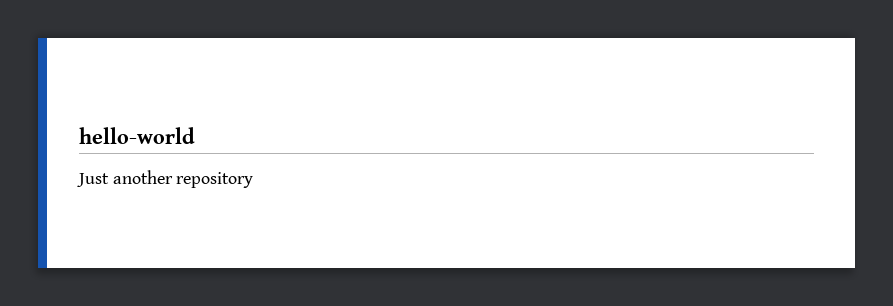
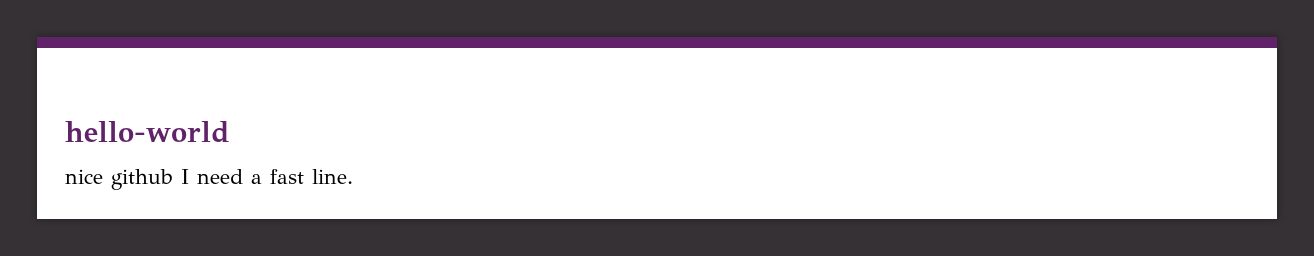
[77,170,254,188] Just another repository -> [65,169,353,190] nice github I need a fast line.

